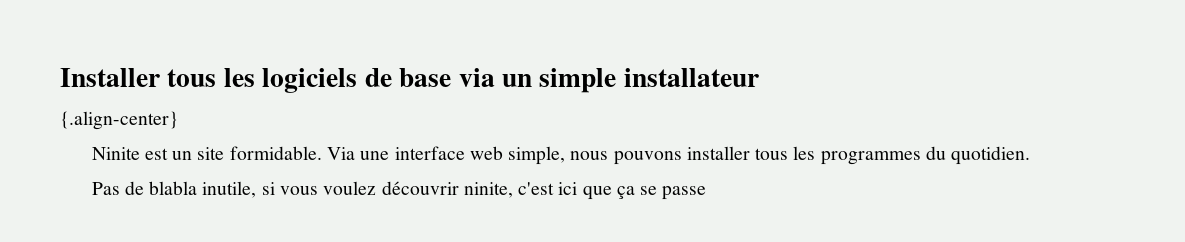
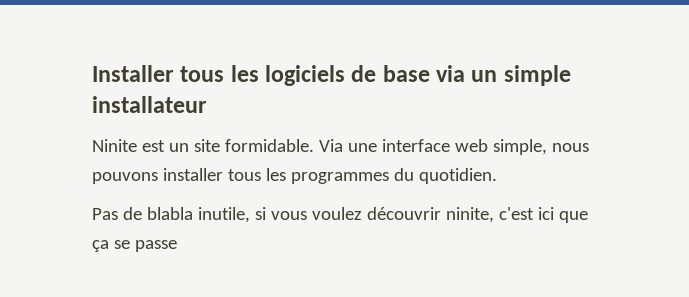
[60,111,178,130] // {.align-center} -> (207, 104) none

